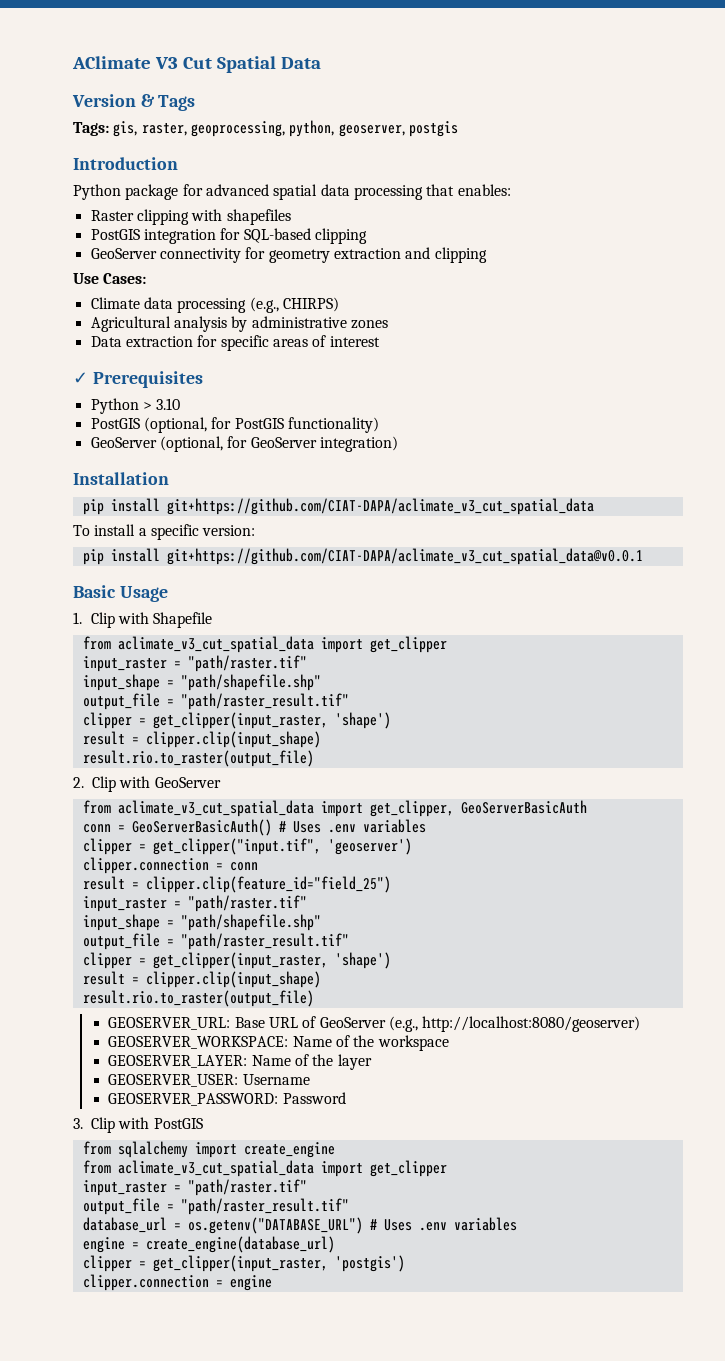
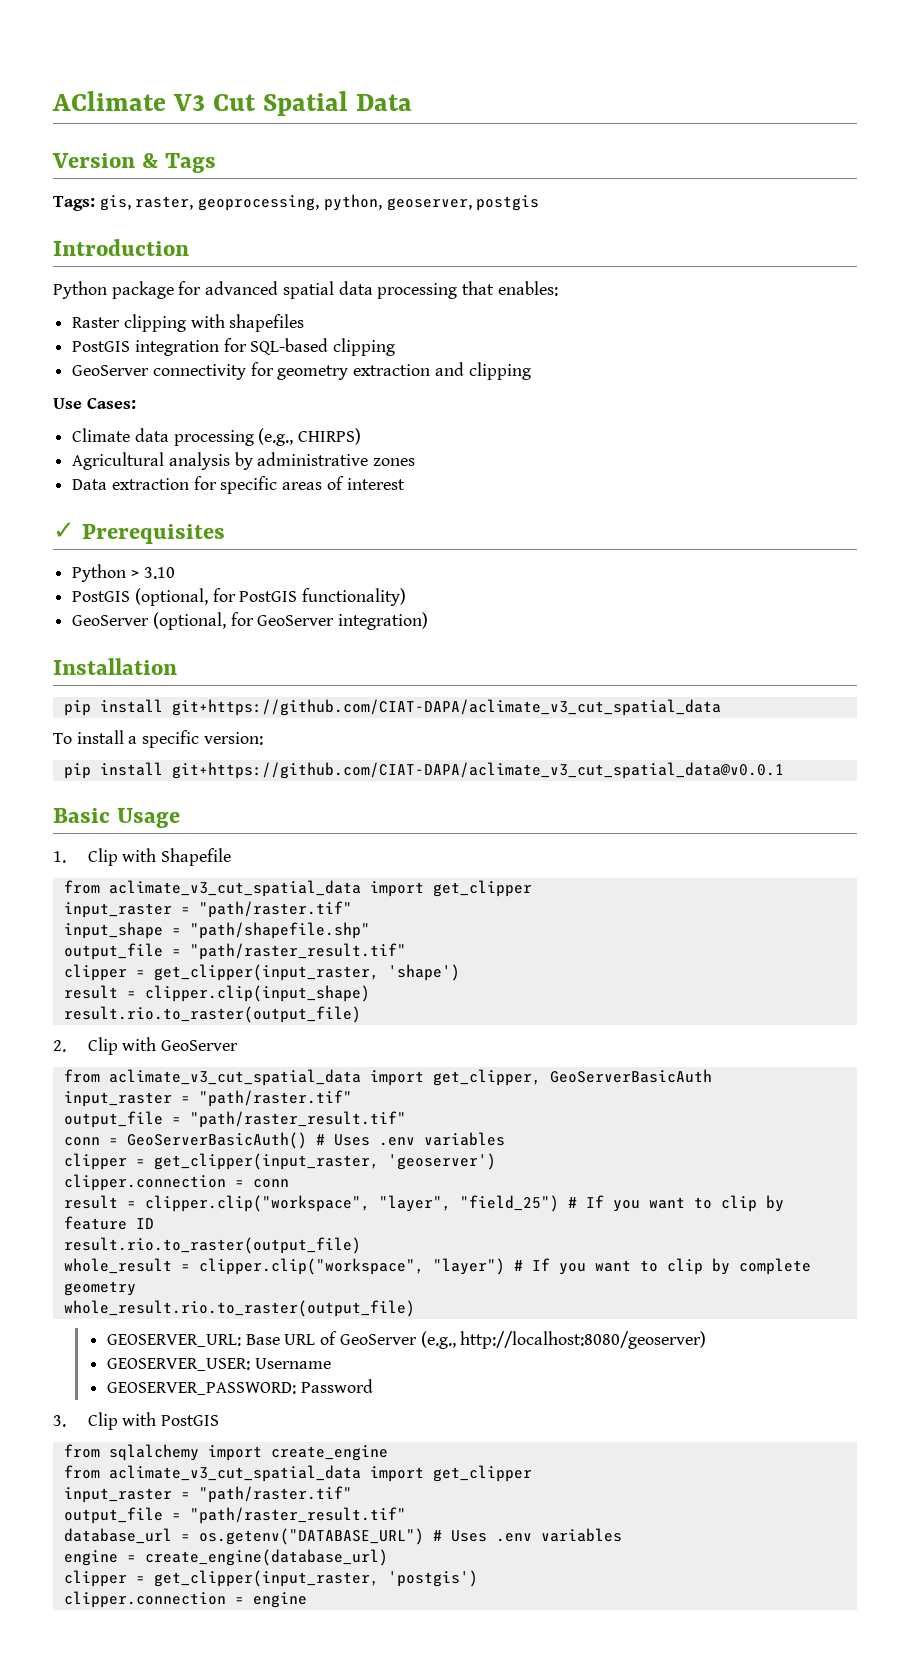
(587, 807) none -> [63,1090,352,1107] [63,1111,406,1128] // input_raster = "path/raster.tif" // output_file = "path/raster_result.tif"
[152,838,321,855] get_clipper("input.tif", -> [153,1153,379,1170] get_clipper(input_raster,
[145,876,391,893] [82,895,307,912] [82,914,321,931] [82,933,349,950] [82,952,391,969] [82,971,321,988] [82,990,314,1007] clipper.clip(feature_id="field_25") // input_raster = "path/raster.tif" // input_shape = "path/shapefile.shp" // output_file = "path/raster_result.tif" // clipper = get_clipper(input_raster, 'shape') // result = clipper.clip(input_shape) // result.rio.to_raster(output_file) -> [144,1195,784,1212] [63,1216,154,1230] [63,1237,361,1254] [63,1258,811,1275] [63,1281,136,1296] [63,1300,415,1317] clipper.clip("workspace", "layer", "field_25") # If you want to clip by feature ID // result.rio.to_raster(output_file) // whole_result = clipper.clip("workspace", "layer") # If you want to clip by complete geometry // whole_result.rio.to_raster(output_file)
[108,1035,449,1051] [108,1054,372,1070] // GEOSERVER_WORKSPACE: Name of the workspace // GEOSERVER_LAYER: Name of the layer -> (707, 1340) none

